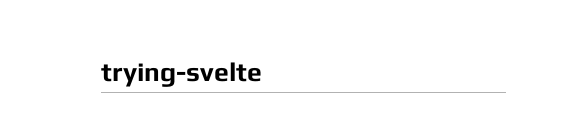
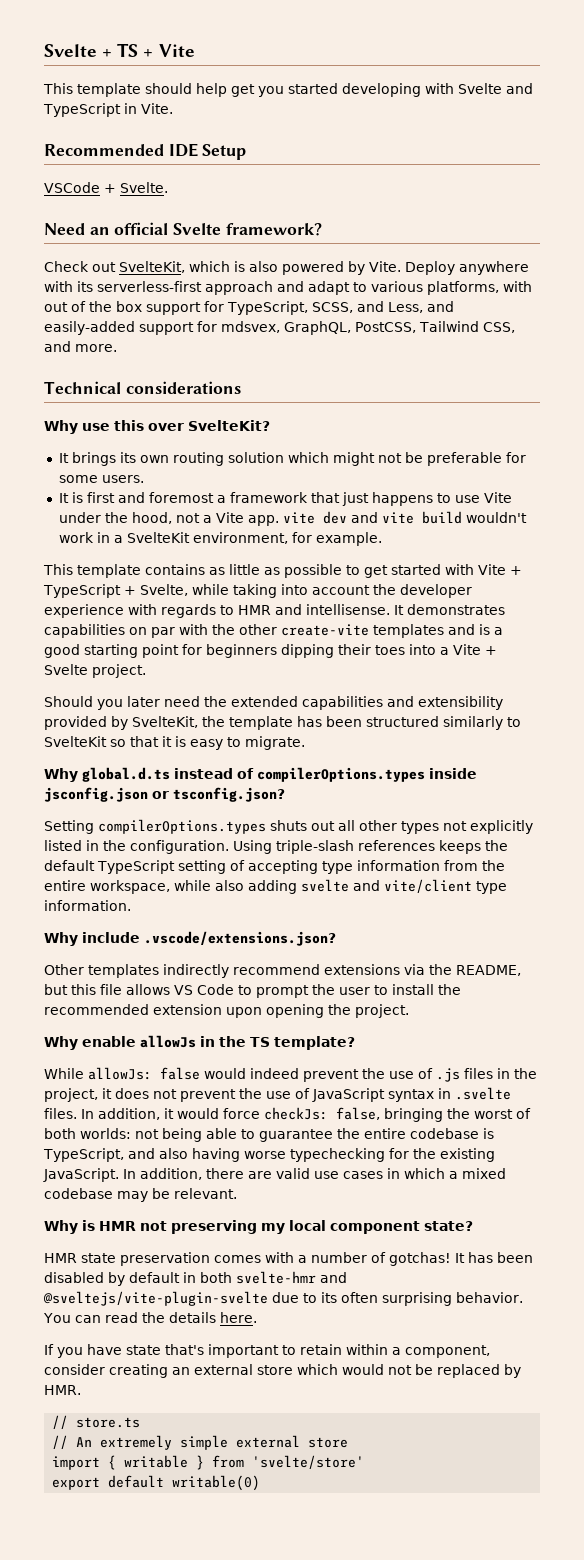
[101,62,262,87] trying-svelte -> [44,43,195,57] [43,83,533,97] [43,103,173,117] [44,143,247,160] [44,182,168,193] [44,222,322,236] [44,261,529,275] [44,281,532,295] [44,301,454,315] [44,321,515,335] [44,341,117,352] [44,381,241,394] [44,420,270,434] [58,452,526,466] [58,475,144,483] [58,492,512,506] [58,511,527,526] [58,532,382,546] [43,564,522,578] [43,584,472,598] [44,604,505,618] [44,624,503,638] [44,644,497,658] [44,664,146,678] [44,696,503,710] [44,716,521,730] [44,736,305,750] [44,767,477,782] [44,787,285,802] [44,819,533,834] [44,840,508,854] [44,860,505,874] [44,879,507,894] [44,900,131,911] [44,931,336,946] [44,964,521,978] [44,984,461,998] [44,1004,409,1018] [44,1035,355,1050] [44,1067,537,1082] [44,1087,511,1102] [44,1107,531,1122] [44,1128,494,1142] [43,1148,495,1162] [43,1168,506,1182] [44,1188,237,1202] [44,1220,473,1234] [44,1252,533,1266] [44,1271,347,1286] [43,1291,523,1306] [43,1312,257,1323] [44,1344,490,1358] [44,1364,521,1378] [44,1385,81,1395] [52,1415,141,1429] [52,1435,349,1450] [52,1455,365,1470] [52,1475,261,1491] Svelte + TS + Vite // This template should help get you started developing with Svelte and TypeScript in Vite. // Recommended IDE Setup // VSCode + Svelte. // Need an official Svelte framework? // Check out SvelteKit, which is also powered by Vite. Deploy anywhere with its serverless-first approach and adapt to various platforms, with out of the box support for TypeScript, SCSS, and Less, and easily-added support for mdsvex, GraphQL, PostCSS, Tailwind CSS, and more. // Technical considerations // Why use this over SvelteKit? // It brings its own routing solution which might not be preferable for some users. // It is first and foremost a framework that just happens to use Vite under the hood, not a Vite app. vite dev and vite build wouldn't work in a SvelteKit environment, for example. // This template contains as little as possible to get started with Vite + TypeScript + Svelte, while taking into account the developer experience with regards to HMR and intellisense. It demonstrates capabilities on par with the other create-vite templates and is a good starting point for beginners dipping their toes into a Vite + Svelte project. // Should you later need the extended capabilities and extensibility provided by SvelteKit, the template has been structured similarly to SvelteKit so that it is easy to migrate. // Why global.d.ts instead of compilerOptions.types inside jsconfig.json or tsconfig.json? // Setting compilerOptions.types shuts out all other types not explicitly listed in the configuration. Using triple-slash references keeps the default TypeScript setting of accepting type information from the entire workspace, while also adding svelte and vite/client type information. // Why include .vscode/extensions.json? // Other templates indirectly recommend extensions via the README, but this file allows VS Code to prompt the user to install the recommended extension upon opening the project. // Why enable allowJs in the TS template? // While allowJs: false would indeed prevent the use of .js files in the project, it does not prevent the use of JavaScript syntax in .svelte files. In addition, it would force checkJs: false, bringing the worst of both worlds: not being able to guarantee the entire codebase is TypeScript, and also having worse typechecking for the existing JavaScript. In addition, there are valid use cases in which a mixed codebase may be relevant. // Why is HMR not preserving my local component state? // HMR state preservation comes with a number of gotchas! It has been disabled by default in both svelte-hmr and @sveltejs/vite-plugin-svelte due to its often surprising behavior. You can read the details here. // If you have state that's important to retain within a component, consider creating an external store which would not be replaced by HMR. // // store.ts // // An extremely simple external store // import { writable } from 'svelte/store' // export default writable(0)

